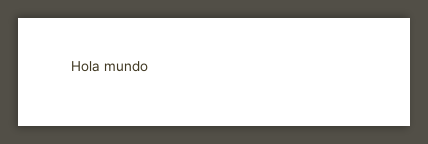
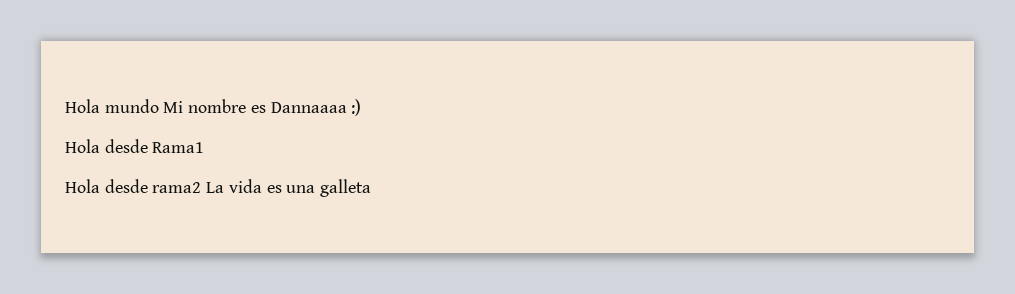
(148, 66) none -> [163,99,362,116] [65,139,205,153] [65,179,372,197] Mi nombre es Dannaaaa :) // Hola desde Rama1 // Hola desde rama2 La vida es una galleta

